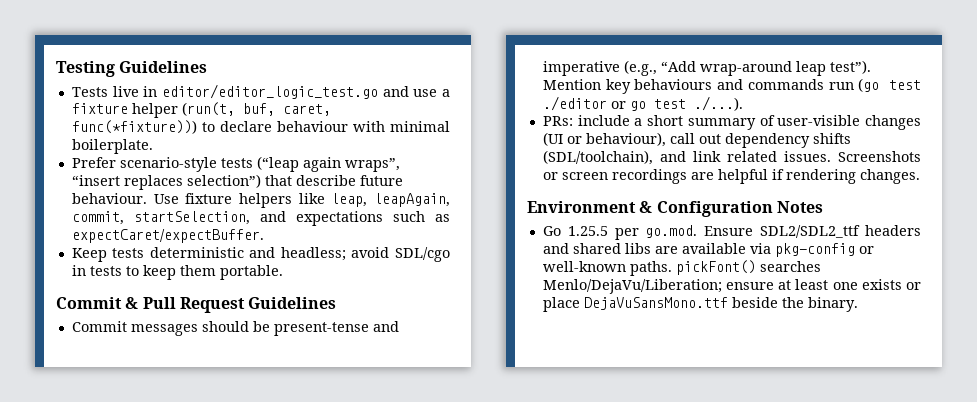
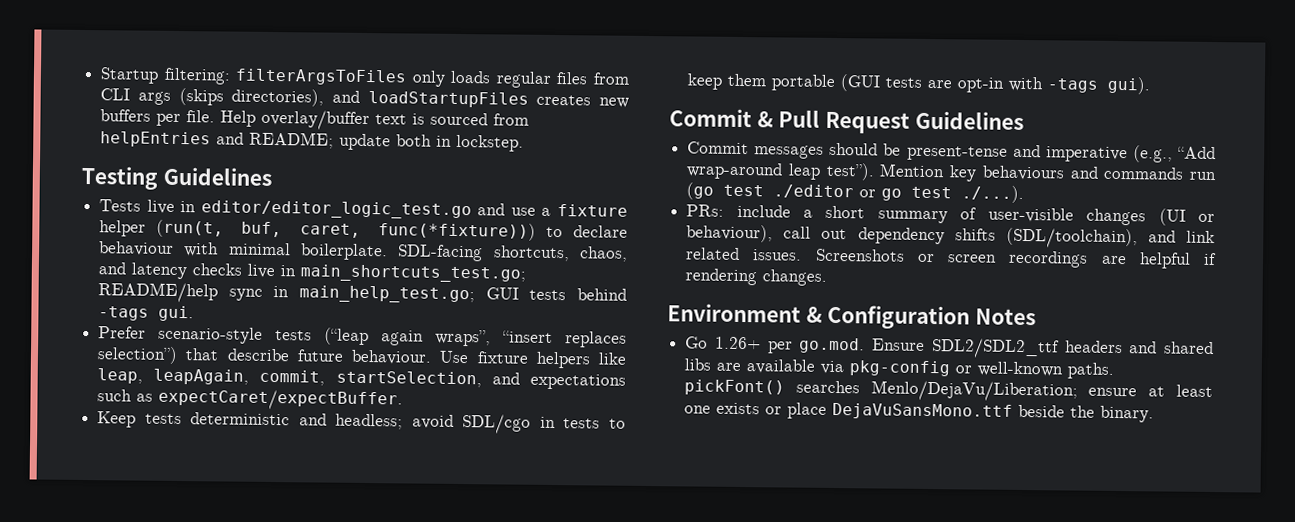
(56, 69) none -> [100,67,630,88] [100,88,629,108] [100,109,530,131] [100,131,525,152] Startup filtering: filterArgsToFiles only loads regular files from CLI args (skips directories), and loadStartupFiles creates new buffers per file. Help overlay/buffer text is sourced from helpEntries and README; update both in lockstep. //
(153, 146) none -> [397,244,628,262] [98,262,527,283] [98,282,627,304] [98,305,195,322] SDL-facing shortcuts, chaos, and latency checks live in main_shortcuts_test.go; README/help sync in main_help_test.go; GUI tests behind -tags gui.
[219,265,283,280] portable. -> [771,74,1151,95] portable (GUI tests are opt-in with -tags gui).
[567,226,608,236] 1.25.5 -> [714,336,761,350] 1.26+

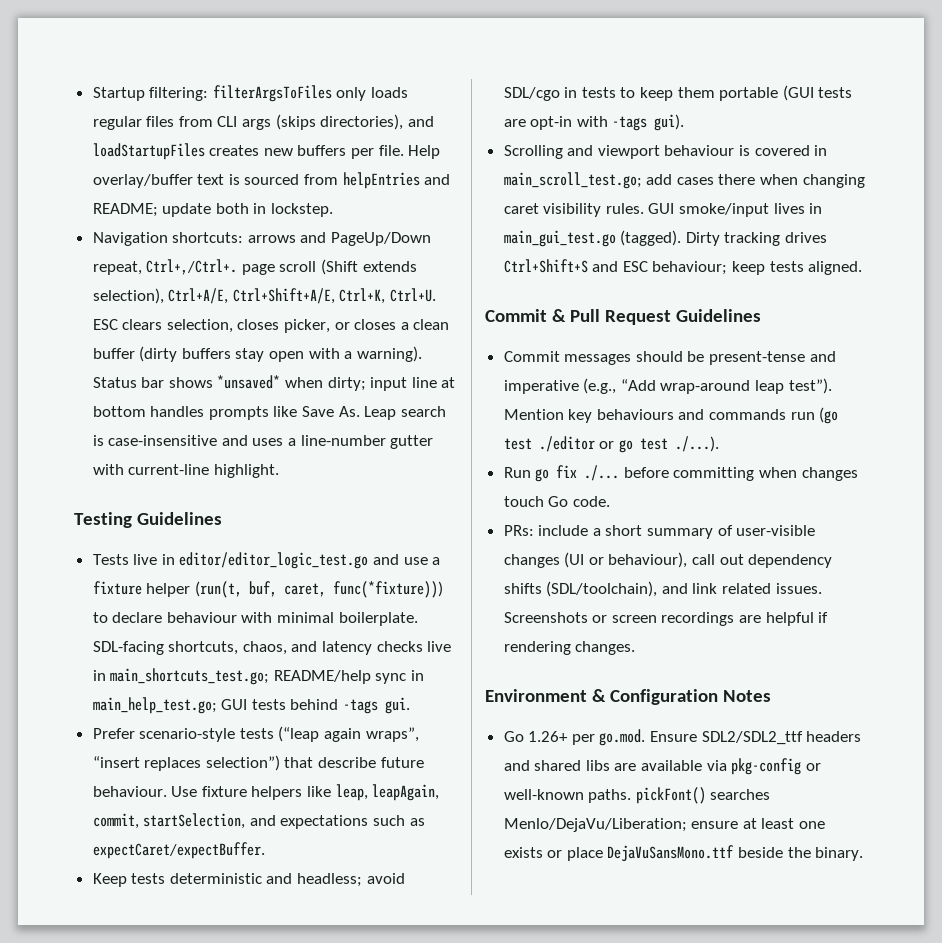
(525, 143) none -> [92,232,432,246] [92,259,417,275] [92,288,437,304] [92,319,450,333] [92,346,422,362] [92,375,456,391] [92,406,446,420] [92,435,434,449] [92,464,279,478] // Navigation shortcuts: arrows and PageUp/Down repeat, Ctrl+,/Ctrl+. page scroll (Shift extends selection), Ctrl+A/E, Ctrl+Shift+A/E, Ctrl+K, Ctrl+U. ESC clears selection, closes picker, or closes a clean buffer (dirty buffers stay open with a warning). Status bar shows *unsaved* when dirty; input line at bottom handles prompts like Save As. Leap search is case-insensitive and uses a line-number gutter with current-line highlight.
(1151, 85) none -> [503,145,828,159] [503,172,865,189] [503,203,823,217] [503,230,828,247] [503,259,863,275] // Scrolling and viewport behaviour is covered in main_scroll_test.go; add cases there when changing caret visibility rules. GUI smoke/input lives in main_gui_test.go (tagged). Dirty tracking drives Ctrl+Shift+S and ESC behaviour; keep tests aligned.
(1025, 194) none -> [503,465,858,482] [503,496,610,507] // Run go fix ./... before committing when changes touch Go code.

